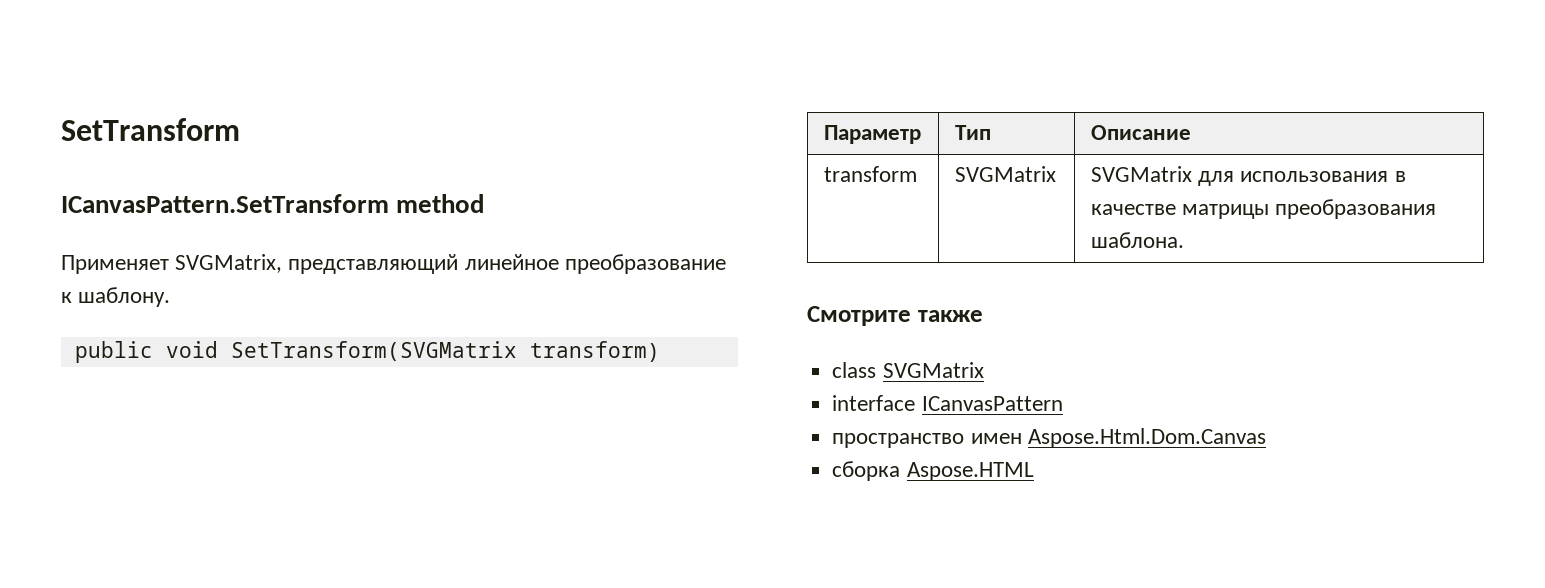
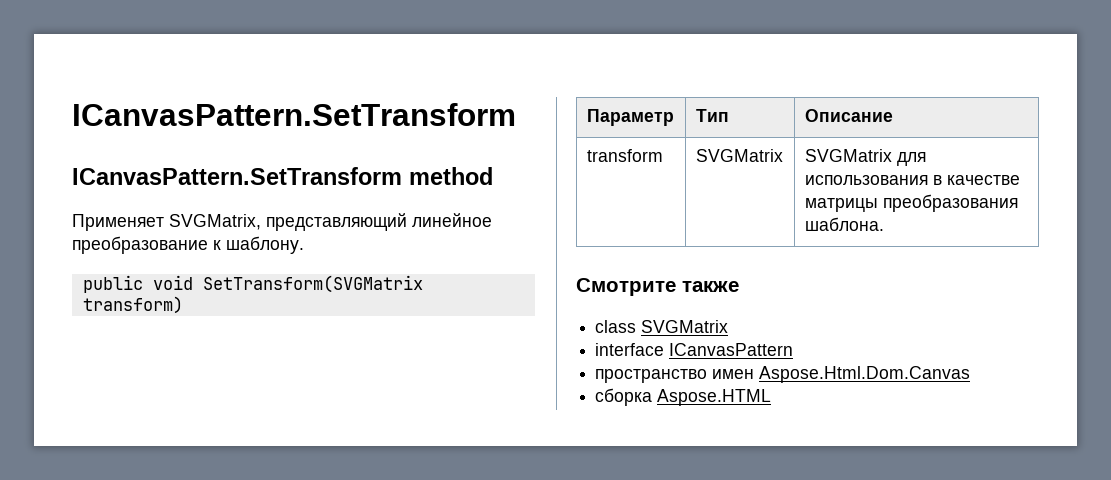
[61,118,240,141] SetTransform -> [72,103,516,126] ICanvasPattern.SetTransform

